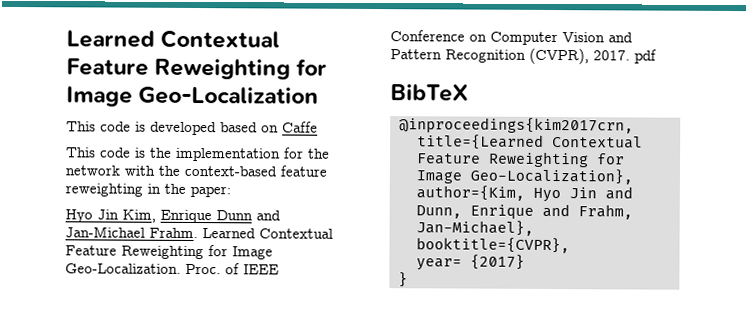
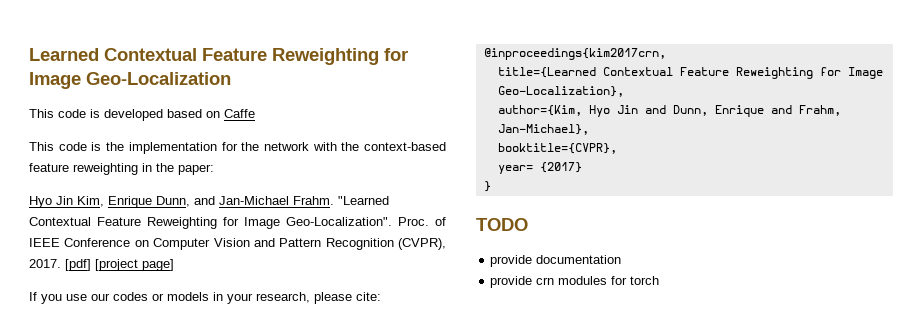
[216,210,253,221] Dunn -> [156,196,190,207] Dunn,
[202,228,333,239] [65,245,273,260] [65,263,181,274] Learned Contextual Feature Reweighting for Image Geo-Localization. -> [338,196,389,205] [29,217,392,229] "Learned Contextual Feature Reweighting for Image Geo-Localization".
[634,49,657,64] [390,84,469,102] pdf // BibTeX -> [65,259,174,271] [29,292,381,304] [pdf] [project page] // If you use our codes or models in your research, please cite:
(408, 280) none -> [476,218,528,231] [490,255,622,267] [490,276,660,288] // TODO // provide documentation // provide crn modules for torch

